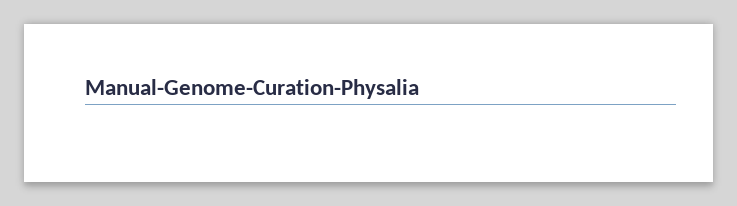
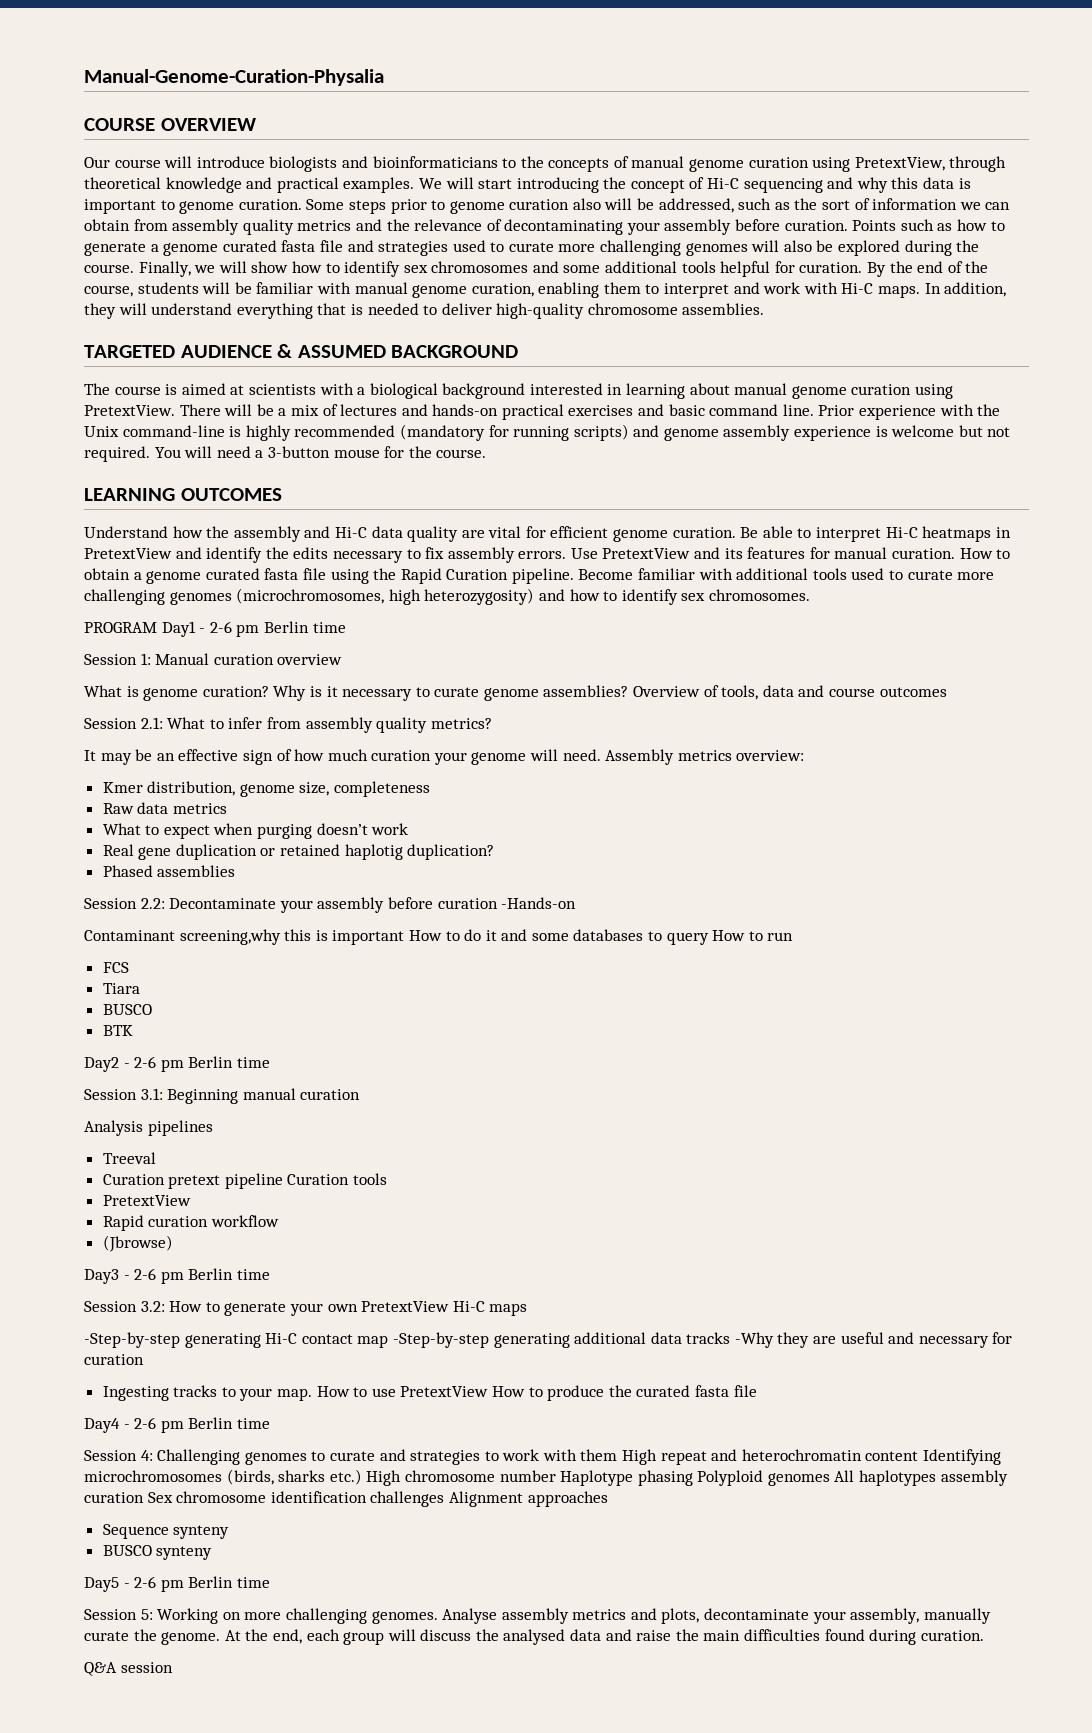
(419, 89) none -> [84,118,256,131] [84,156,1007,172] [84,177,971,193] [84,198,1011,214] [84,219,1005,235] [84,240,980,256] [84,261,989,277] [84,282,1007,298] [84,303,765,319] [84,344,519,358] [84,383,954,399] [84,404,1001,420] [84,424,1011,441] [84,446,487,462] [84,488,282,501] [84,526,1011,542] [84,547,1011,563] [84,568,995,584] [84,588,810,605] [84,621,346,637] [84,653,343,665] [84,685,947,701] [84,717,492,733] [84,749,805,765] [102,781,431,797] [102,802,227,814] [102,823,409,839] [102,844,495,860] [102,865,236,877] [84,897,577,913] [84,929,794,945] [102,962,129,973] [102,983,140,994] [102,1004,152,1015] [102,1025,133,1036] [84,1056,270,1072] [84,1088,361,1104] [84,1120,213,1136] [102,1152,156,1164] [102,1173,388,1189] [102,1195,191,1206] [102,1215,279,1231] [102,1235,173,1252] [84,1268,270,1284] [84,1301,528,1316] [84,1332,1013,1348] [84,1354,144,1365] [102,1385,757,1401] [84,1417,270,1433] [84,1449,1002,1465] [84,1469,1008,1486] [84,1491,608,1507] [102,1524,230,1539] [102,1545,213,1560] [84,1576,270,1592] [84,1608,991,1624] [84,1629,984,1645] [84,1662,173,1676] // COURSE OVERVIEW // Our course will introduce biologists and bioinformaticians to the concepts of manual genome curation using PretextView, through theoretical knowledge and practical examples. We will start introducing the concept of Hi-C sequencing and why this data is important to genome curation. Some steps prior to genome curation also will be addressed, such as the sort of information we can obtain from assembly quality metrics and the relevance of decontaminating your assembly before curation. Points such as how to generate a genome curated fasta file and strategies used to curate more challenging genomes will also be explored during the course. Finally, we will show how to identify sex chromosomes and some additional tools helpful for curation. By the end of the course, students will be familiar with manual genome curation, enabling them to interpret and work with Hi-C maps. In addition, they will understand everything that is needed to deliver high-quality chromosome assemblies. // TARGETED AUDIENCE & ASSUMED BACKGROUND // The course is aimed at scientists with a biological background interested in learning about manual genome curation using PretextView. There will be a mix of lectures and hands-on practical exercises and basic command line. Prior experience with the Unix command-line is highly recommended (mandatory for running scripts) and genome assembly experience is welcome but not required. You will need a 3-button mouse for the course. // LEARNING OUTCOMES // Understand how the assembly and Hi-C data quality are vital for efficient genome curation. Be able to interpret Hi-C heatmaps in PretextView and identify the edits necessary to fix assembly errors. Use PretextView and its features for manual curation. How to obtain a genome curated fasta file using the Rapid Curation pipeline. Become familiar with additional tools used to curate more challenging genomes (microchromosomes, high heterozygosity) and how to identify sex chromosomes. // PROGRAM Day1 - 2-6 pm Berlin time // Session 1: Manual curation overview // What is genome curation? Why is it necessary to curate genome assemblies? Overview of tools, data and course outcomes // Session 2.1: What to infer from assembly quality metrics? // It may be an effective sign of how much curation your genome will need. Assembly metrics overview: // Kmer distribution, genome size, completeness // Raw data metrics // What to expect when purging doesn’t work // Real gene duplication or retained haplotig duplication? // Phased assemblies // Session 2.2: Decontaminate your assembly before curation -Hands-on // Contaminant screening,why this is important How to do it and some databases to query How to run // FCS // Tiara // BUSCO // BTK // Day2 - 2-6 pm Berlin time // Session 3.1: Beginning manual curation // Analysis pipelines // Treeval // Curation pretext pipeline Curation tools // PretextView // Rapid curation workflow // (Jbrowse) // Day3 - 2-6 pm Berlin time // Session 3.2: How to generate your own PretextView Hi-C maps // -Step-by-step generating Hi-C contact map -Step-by-step generating additional data tracks -Why they are useful and necessary for curation // Ingesting tracks to your map. How to use PretextView How to produce the curated fasta file // Day4 - 2-6 pm Berlin time // Session 4: Challenging genomes to curate and strategies to work with them High repeat and heterochromatin content Identifying microchromosomes (birds, sharks etc.) High chromosome number Haplotype phasing Polyploid genomes All haplotypes assembly curation Sex chromosome identification challenges Alignment approaches // Sequence synteny // BUSCO synteny // Day5 - 2-6 pm Berlin time // Session 5: Working on more challenging genomes. Analyse assembly metrics and plots, decontaminate your assembly, manually curate the genome. At the end, each group will discuss the analysed data and raise the main difficulties found during curation. // Q&A session

